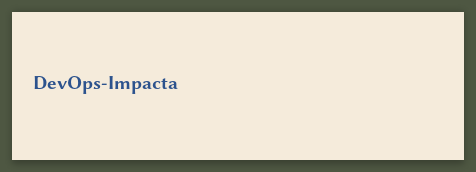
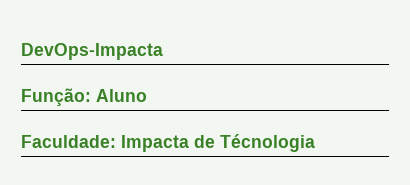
(178, 85) none -> [21,88,147,107] [21,134,315,152] // Função: Aluno // Faculdade: Impacta de Técnologia

